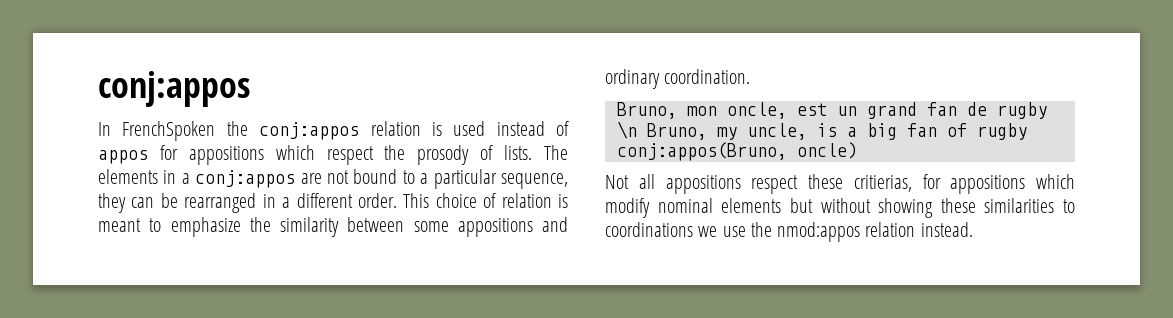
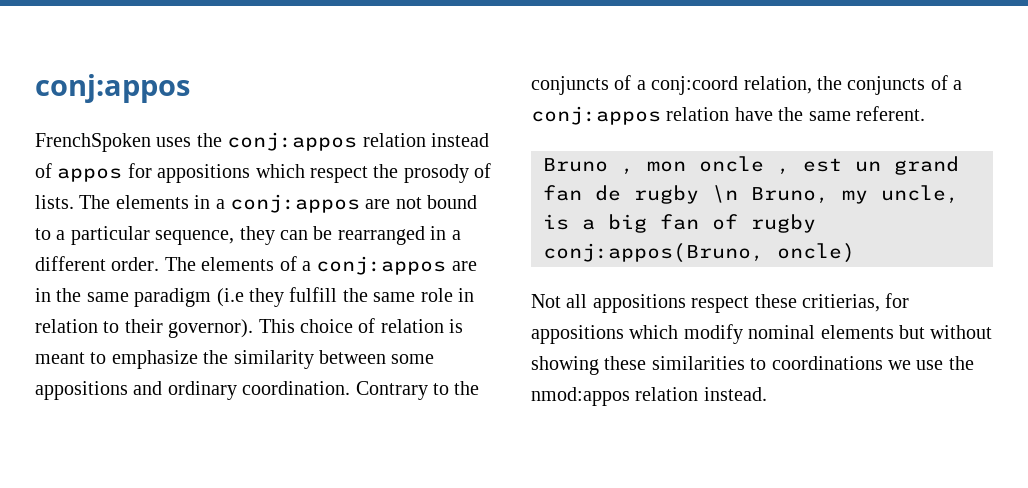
[98,121,216,141] In FrenchSpoken -> [35,133,192,152] FrenchSpoken uses
[431,121,486,136] is used -> (426, 140) none
(397, 200) none -> [164,256,477,275] [35,287,474,307] [35,319,254,338] The elements of a conj:appos are in the same paradigm (i.e they fulfill the same role in relation to their governor).
[616,102,787,119] // Bruno, mon oncle, -> [355,381,480,400] [531,75,963,95] [531,106,925,125] [543,156,790,175] Contrary to the conjuncts of a conj:coord relation, the conjuncts of a conj:appos relation have the same referent. // Bruno , mon oncle ,

